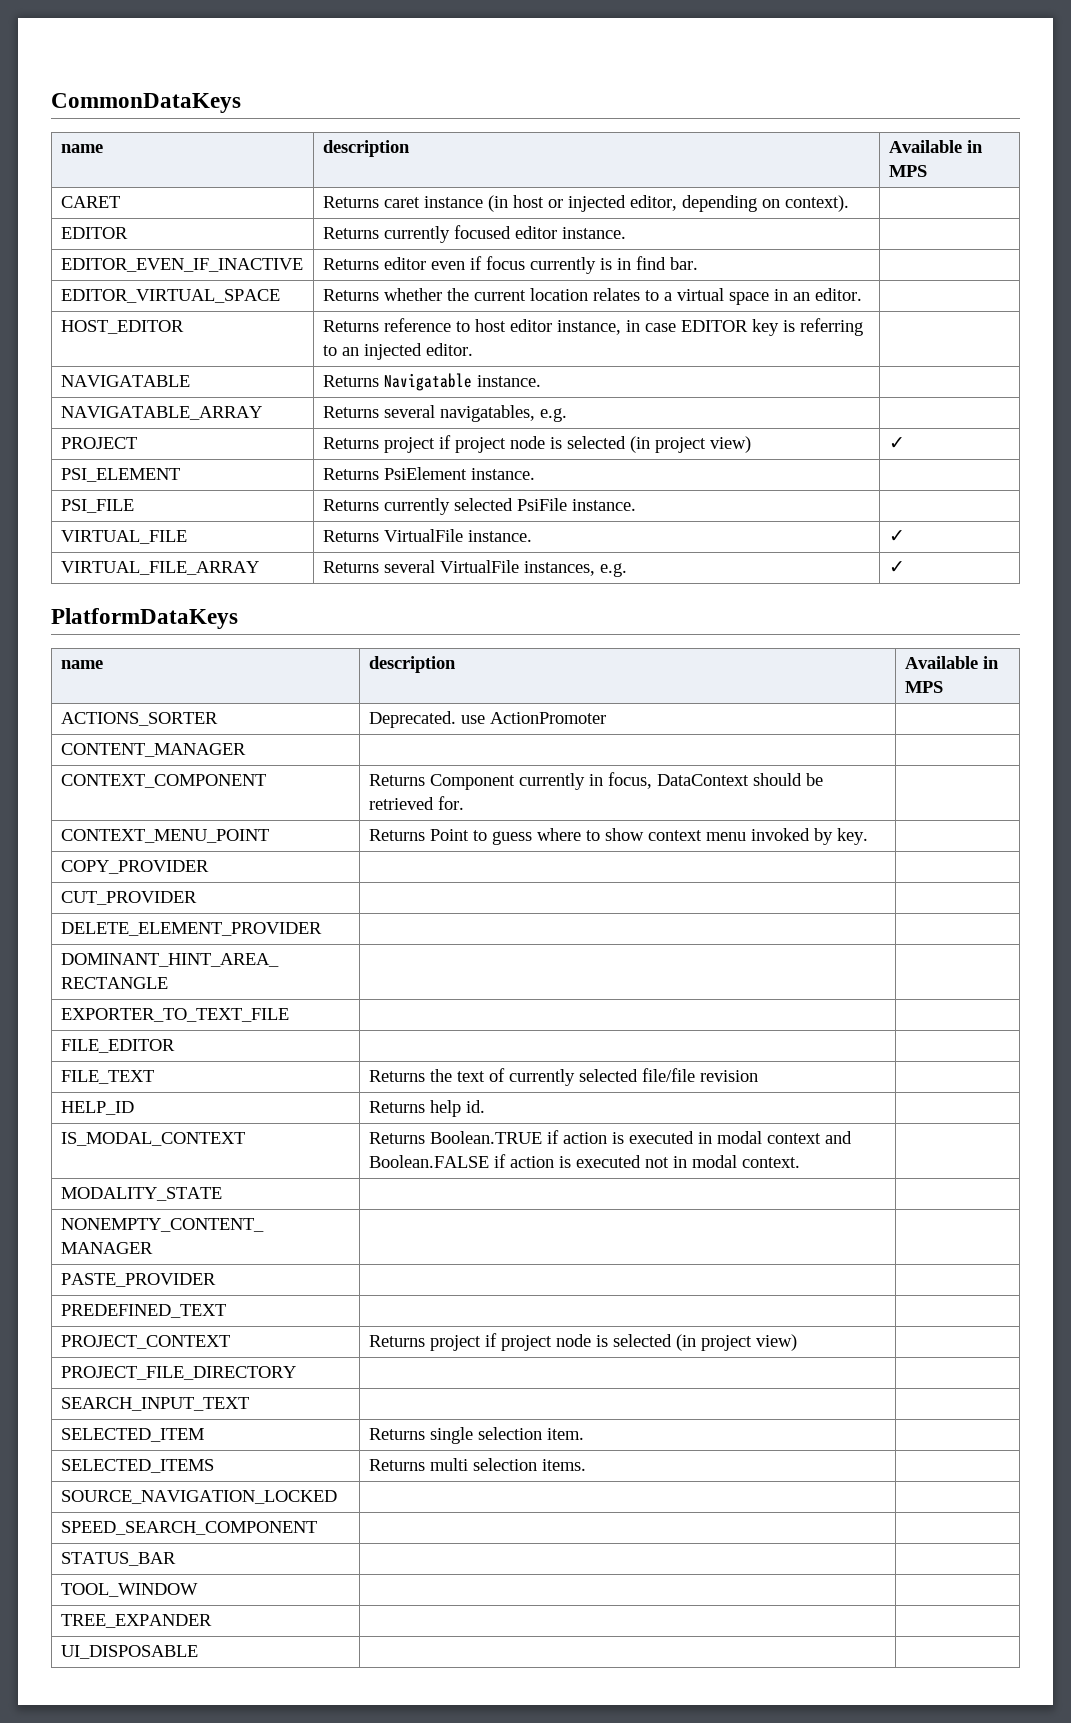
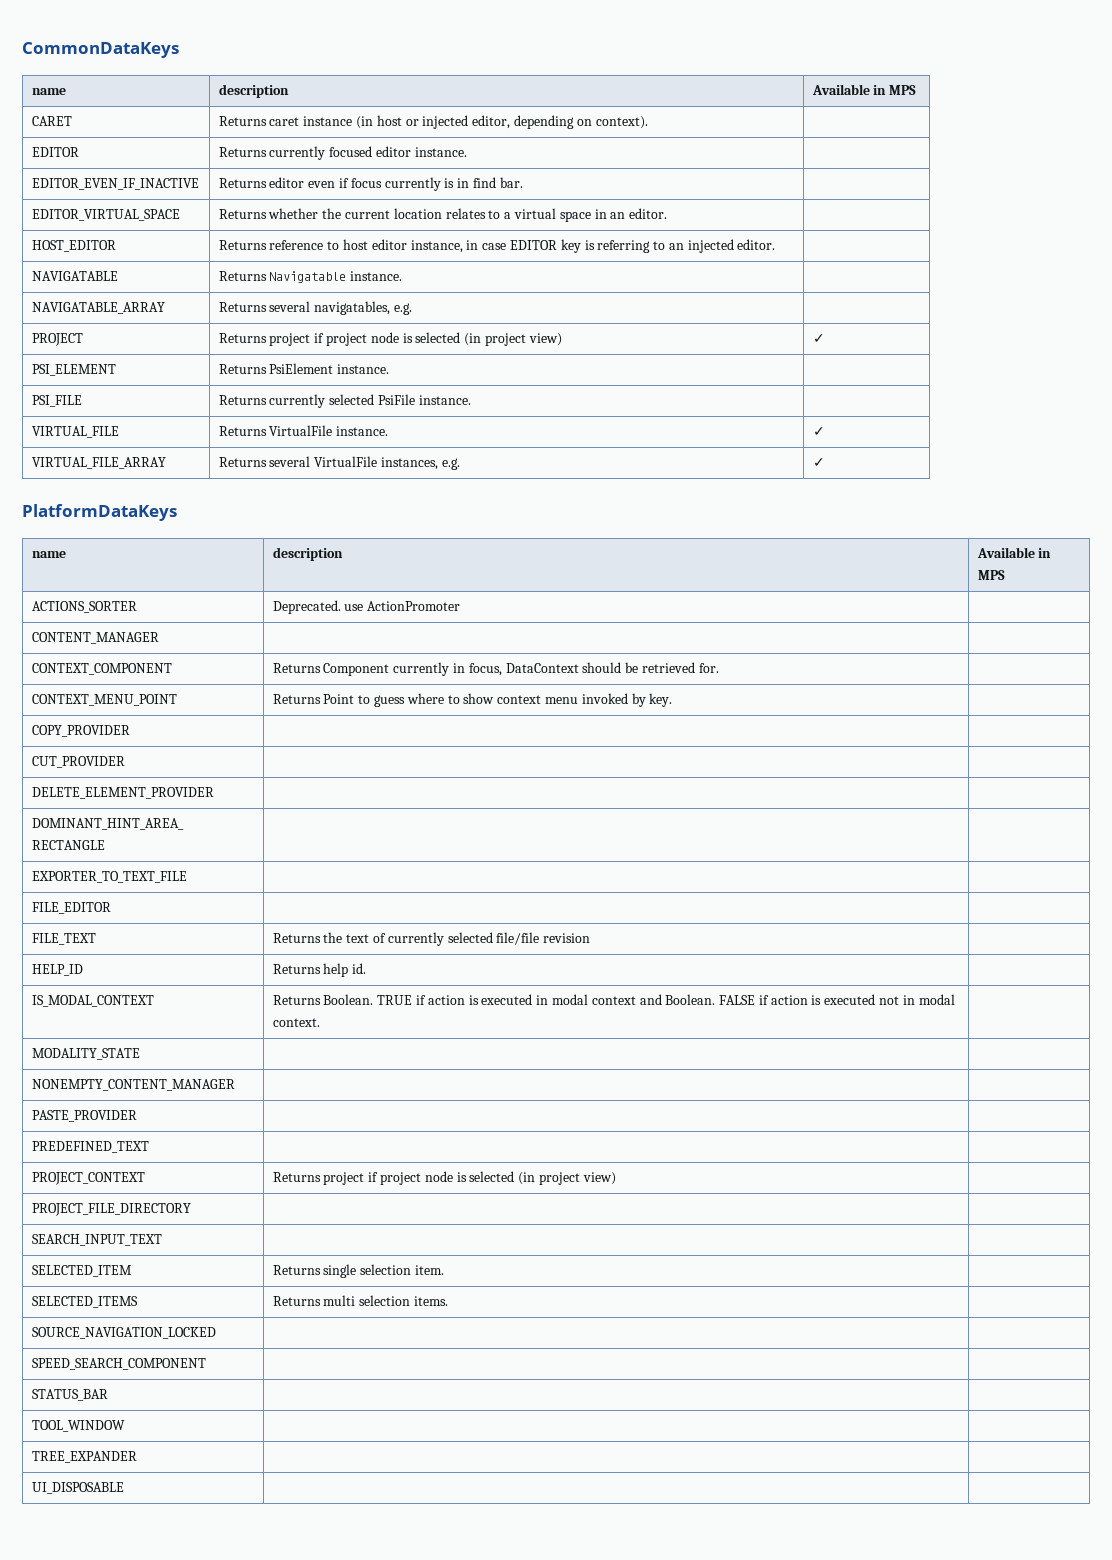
[429,1131,542,1144] Boolean.TRUE -> [323,994,413,1005] Boolean. TRUE
[368,1155,489,1168] Boolean.FALSE -> [665,994,756,1005] Boolean. FALSE

